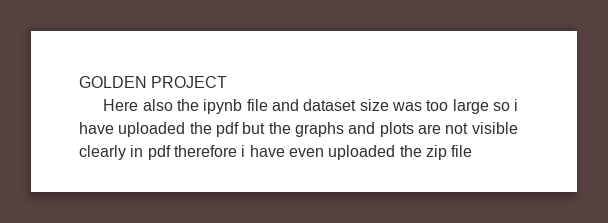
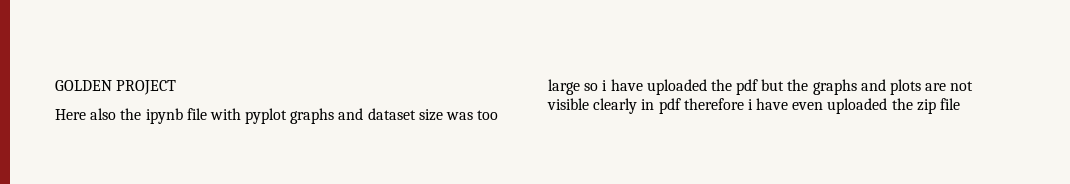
(268, 105) none -> [209,108,335,124] with pyplot graphs

